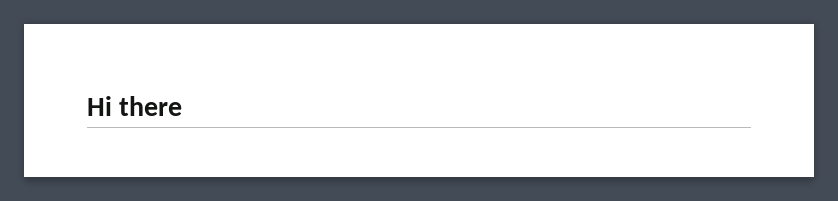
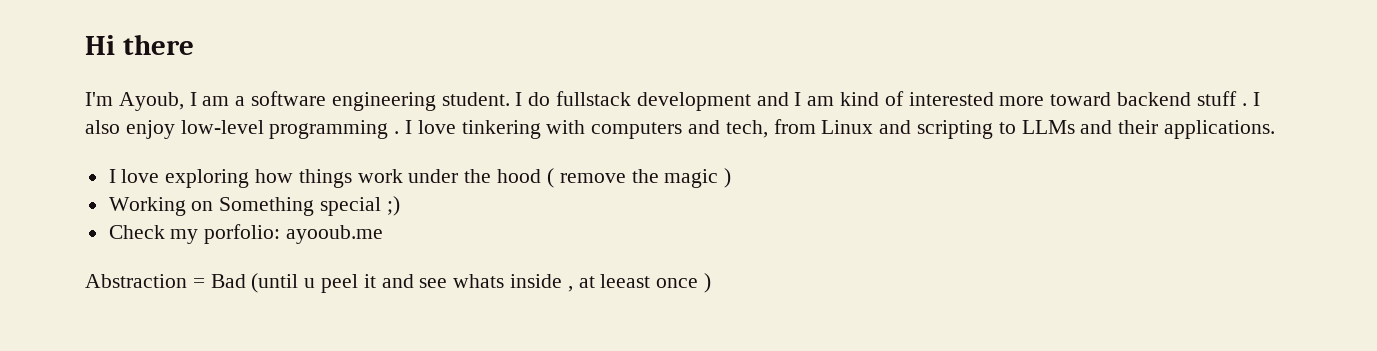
(183, 106) none -> [85,91,1260,111] [85,119,1276,139] [108,168,732,188] [108,196,400,216] [108,224,384,244] [85,273,712,293] // I'm Ayoub, I am a software engineering student. I do fullstack development and I am kind of interested more toward backend stuff . I also enjoy low-level programming . I love tinkering with computers and tech, from Linux and scripting to LLMs and their applications. // I love exploring how things work under the hood ( remove the magic ) // Working on Something special ;) // Check my porfolio: ayooub.me // Abstraction = Bad (until u peel it and see whats inside , at leeast once )

